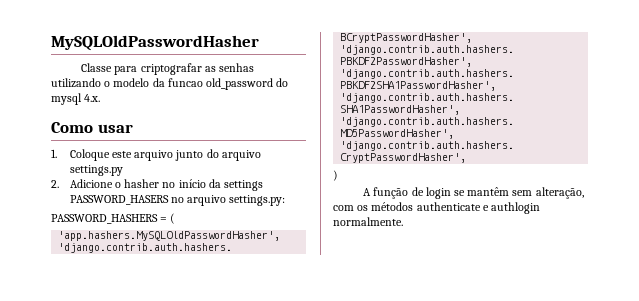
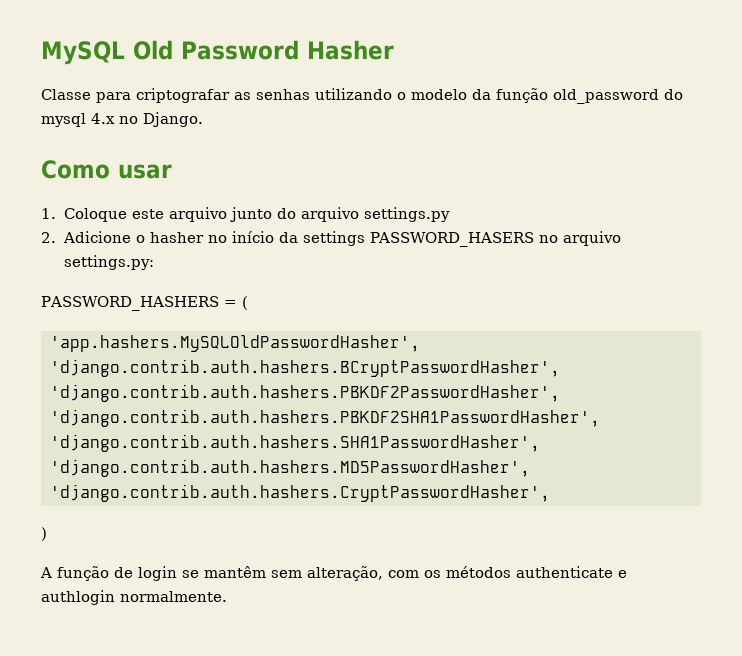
[51,35,259,51] MySQLOldPasswordHasher -> [41,40,394,65] MySQL Old Password Hasher
[167,78,203,87] funcao -> [496,88,548,103] função
[84,94,101,102] 4.x. -> [91,112,203,127] 4.x no Django.

